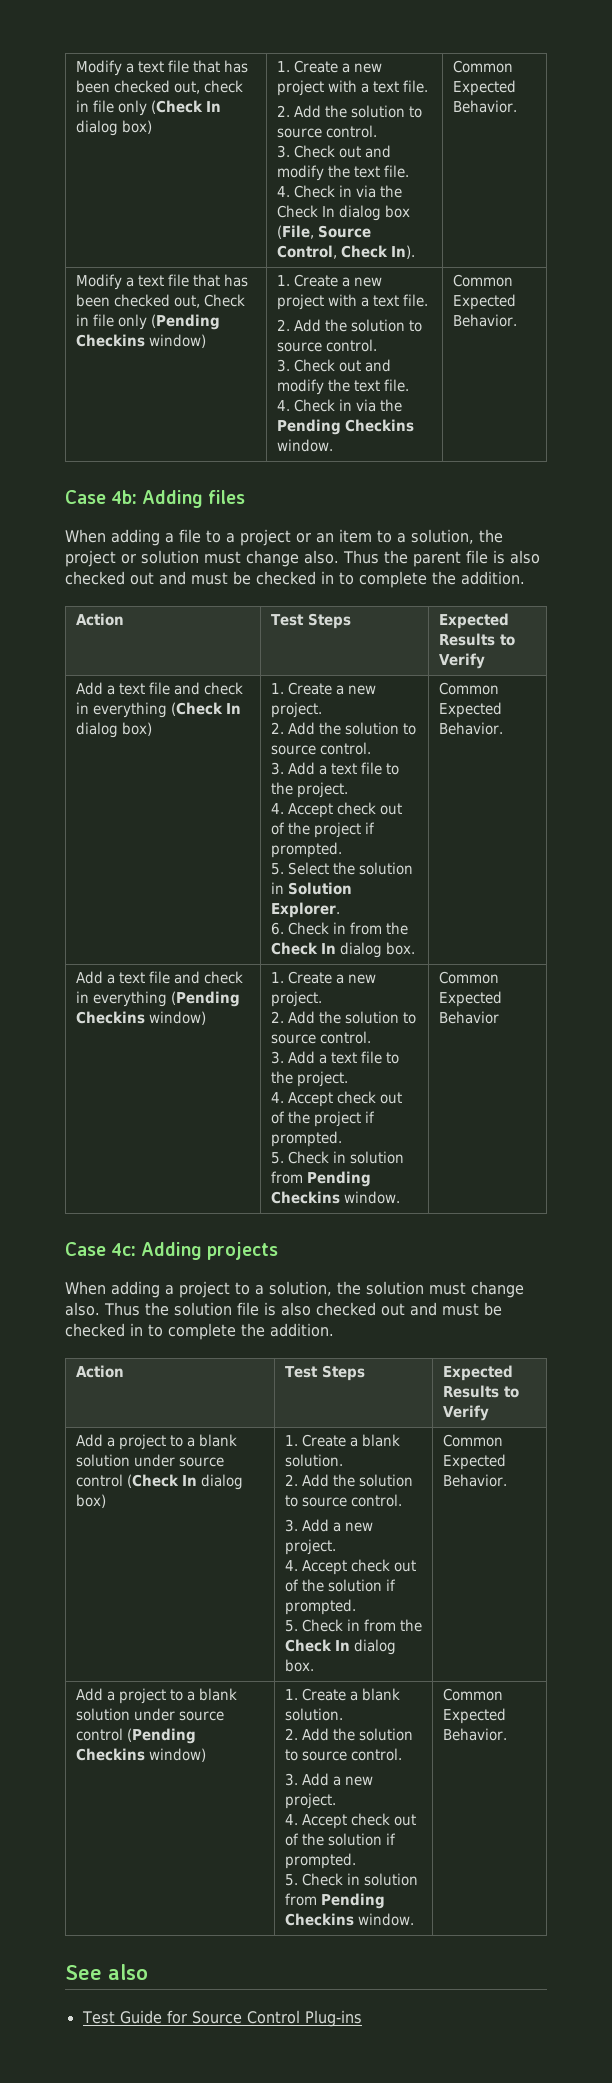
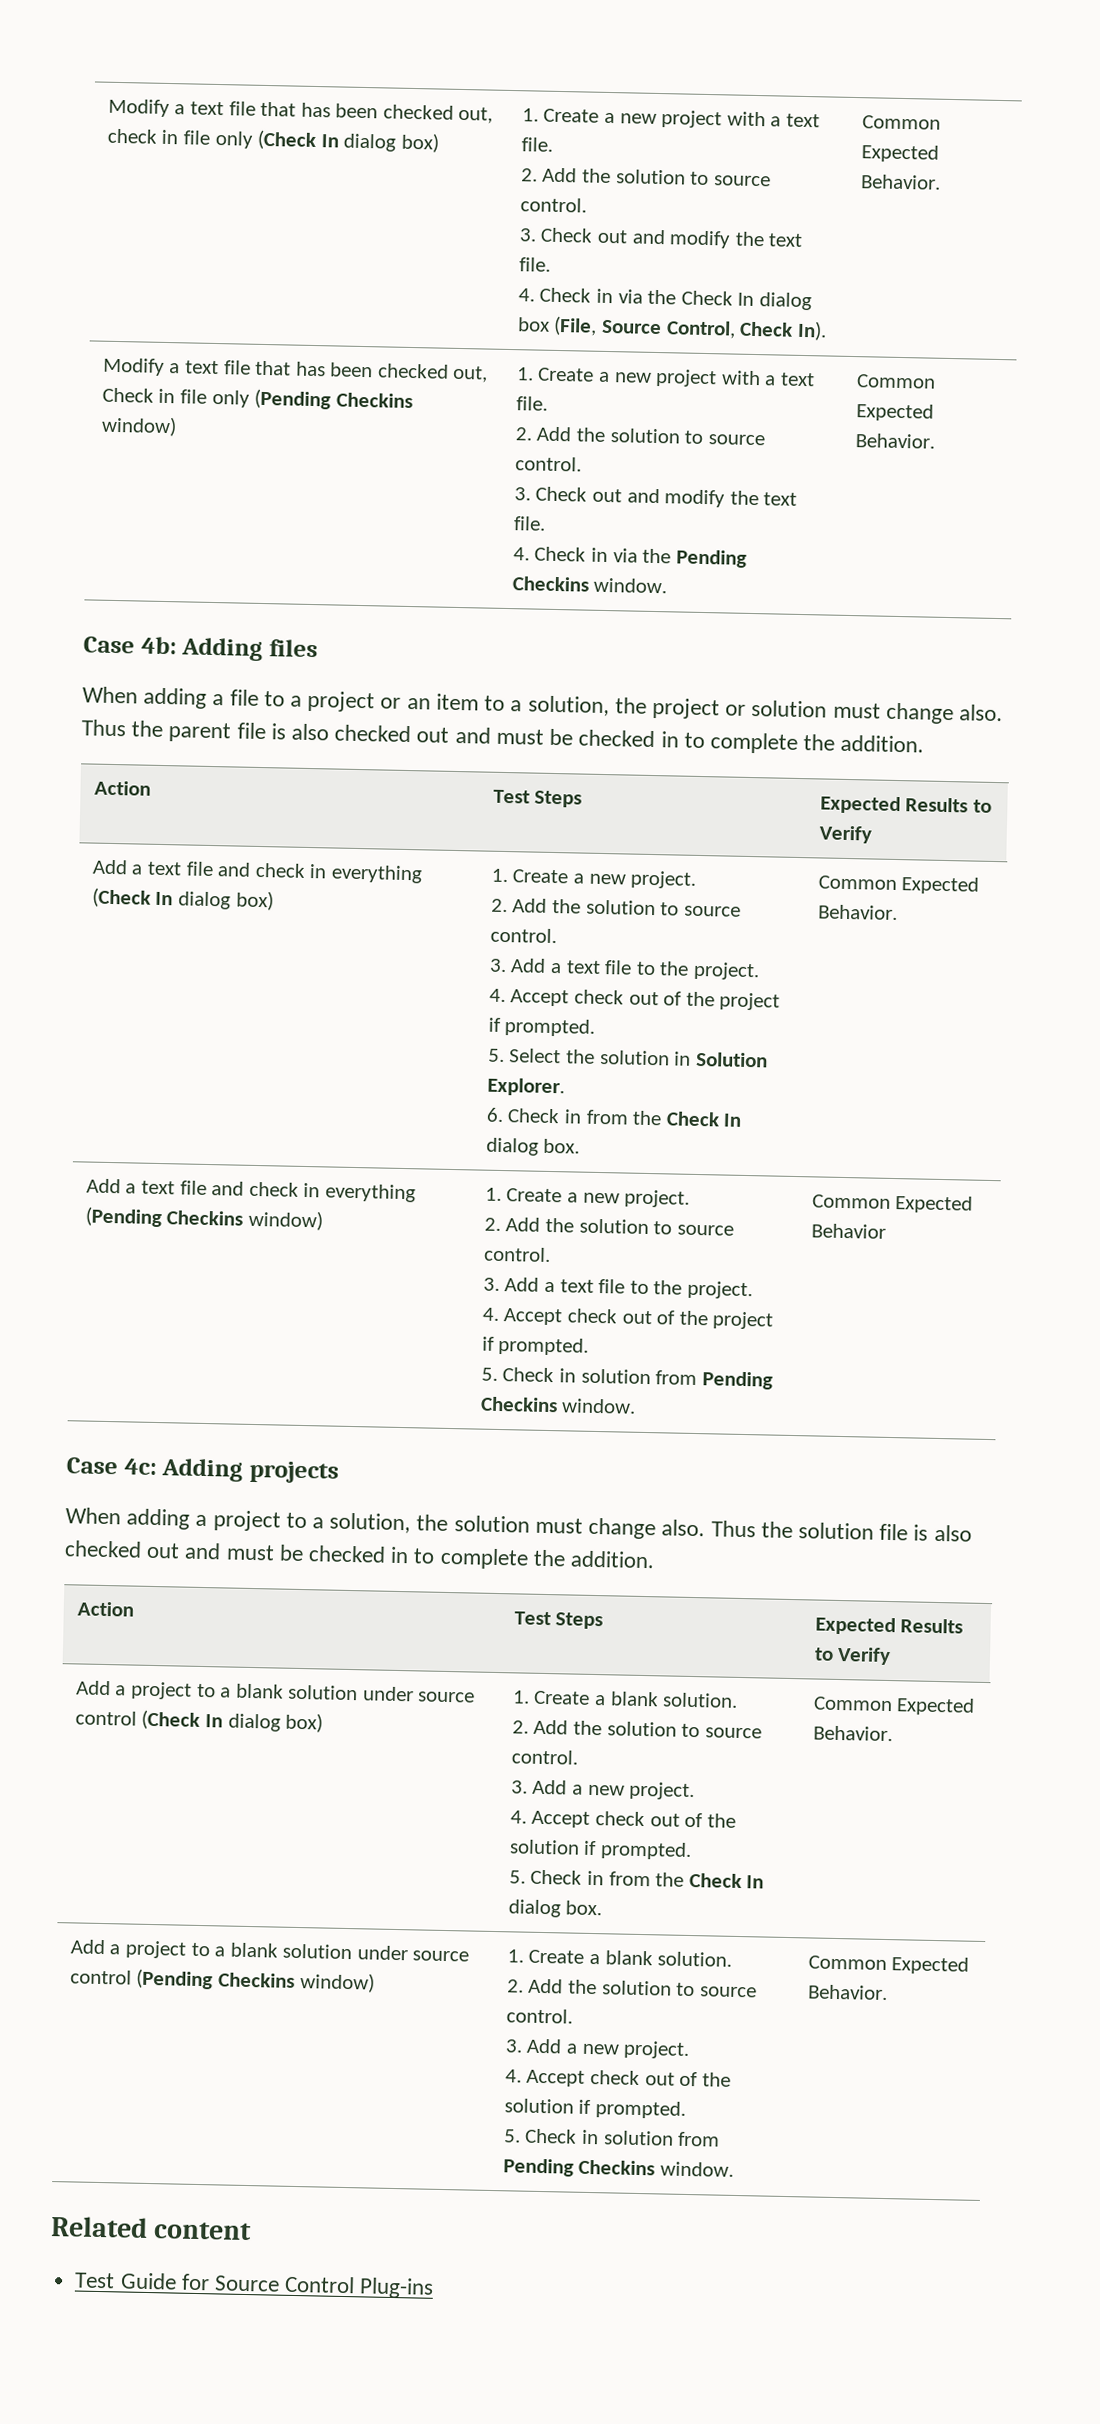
[65,1964,148,1980] See also -> [50,2216,253,2241] Related content

